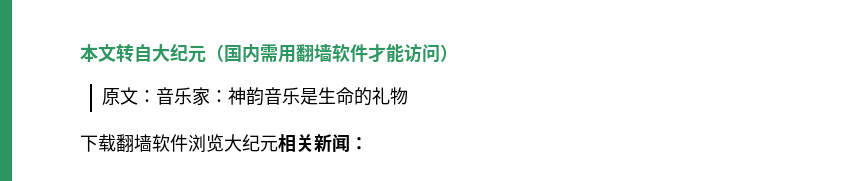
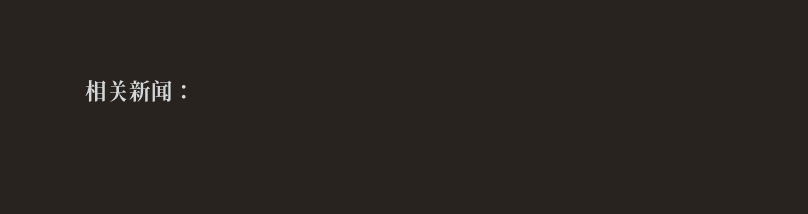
[80,43,458,63] [102,87,409,106] [80,134,278,152] 本文转自大纪元（国内需用翻墙软件才能访问） // 原文：音乐家：神韵音乐是生命的礼物 // 下载翻墙软件浏览大纪元 -> (85, 91) none

